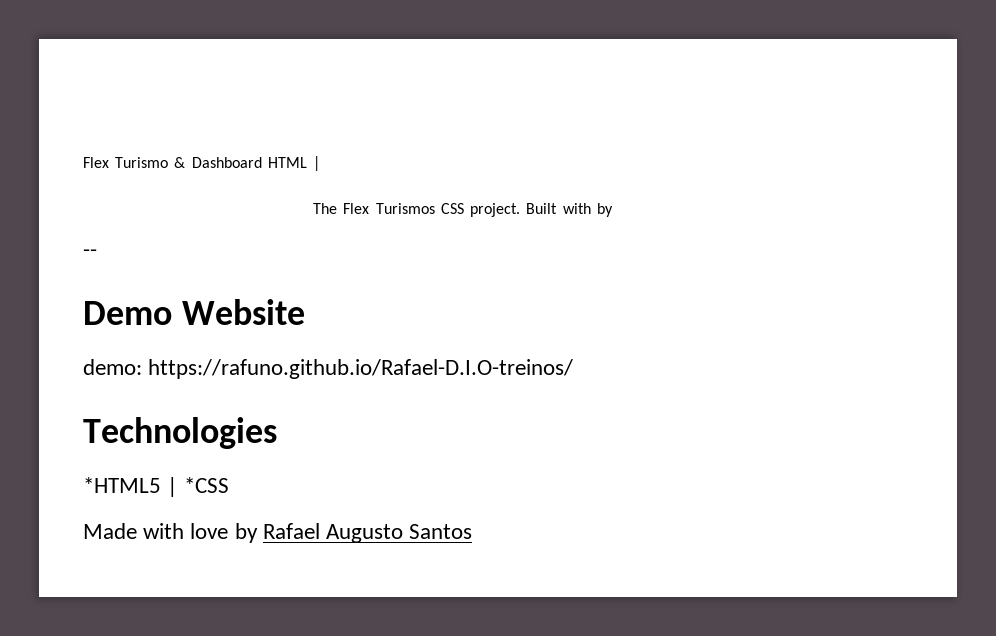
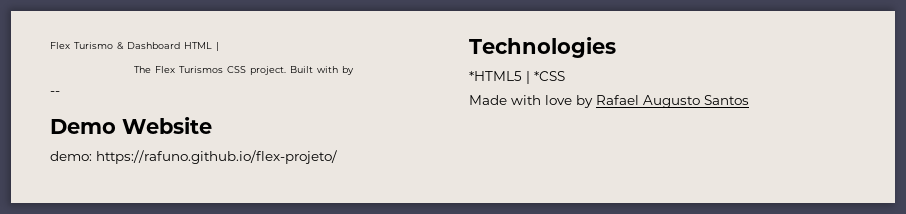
[148,359,574,379] https://rafuno.github.io/Rafael-D.I.O-treinos/ -> [96,150,337,164] https://rafuno.github.io/flex-projeto/

